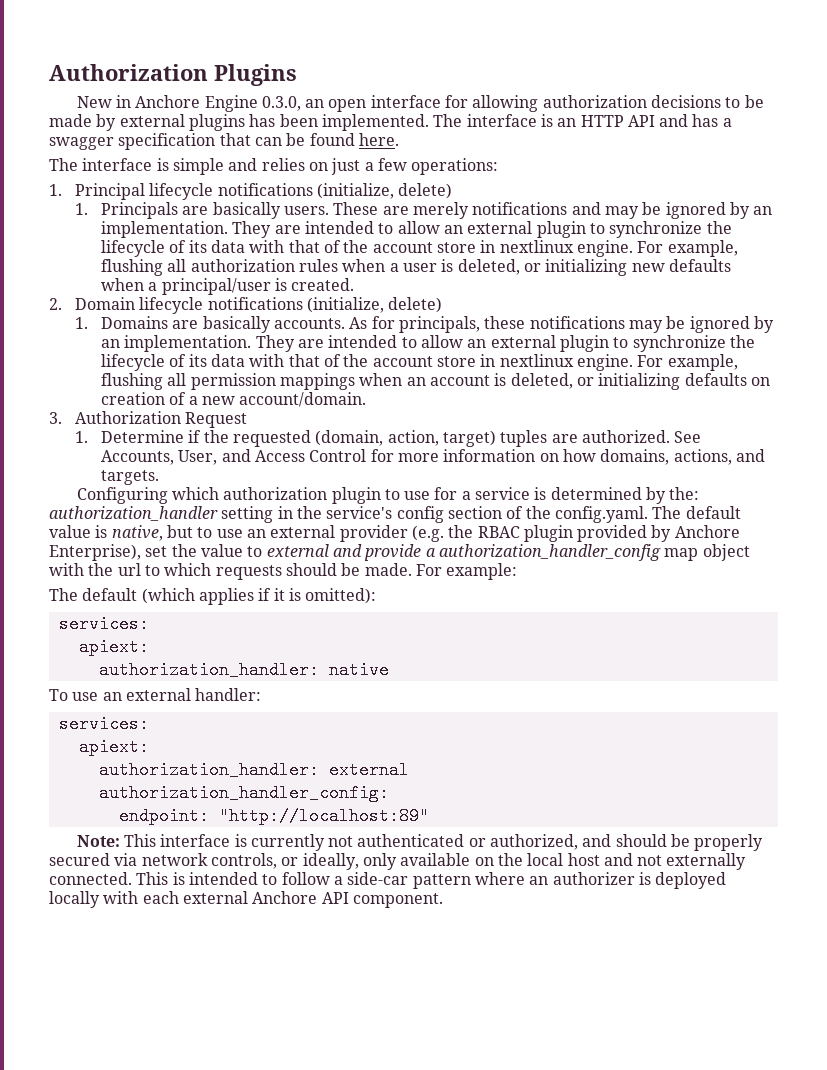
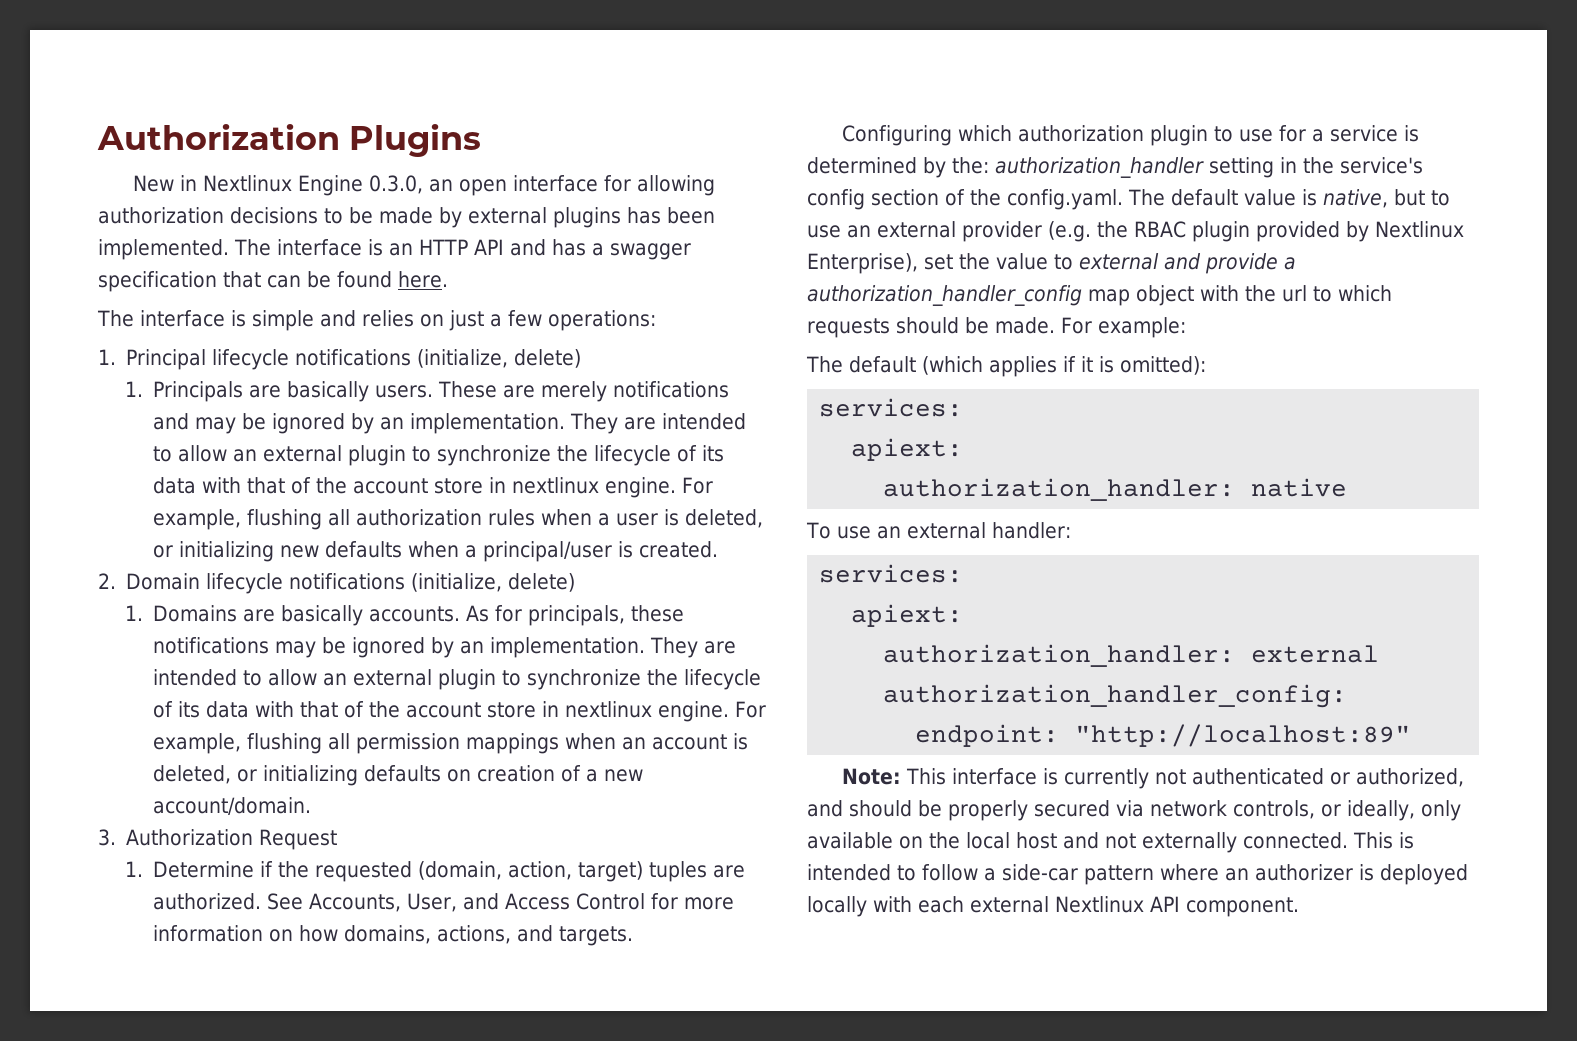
[135,95,201,108] Anchore -> [203,175,293,192] Nextlinux
[674,525,740,538] Anchore -> [1375,221,1464,238] Nextlinux
[252,891,318,904] Anchore -> [1055,896,1144,913] Nextlinux

